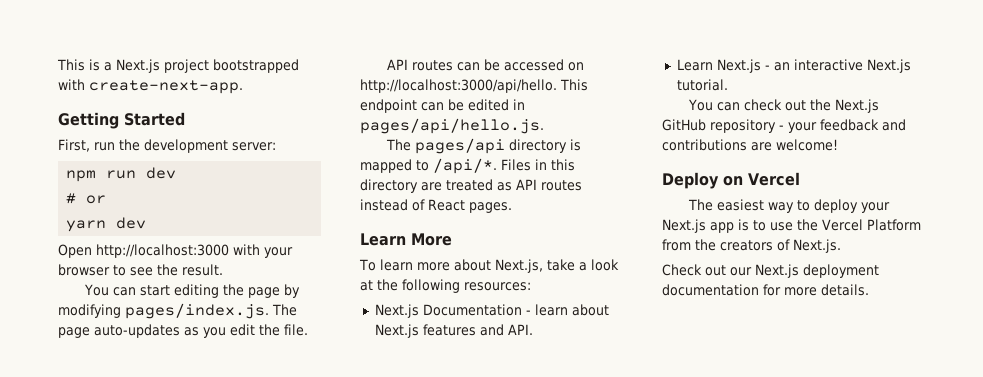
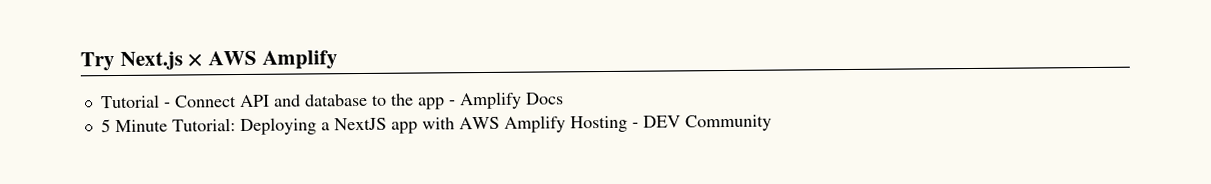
[57,59,299,73] [58,79,243,94] [58,112,185,129] [58,139,276,153] [66,167,177,182] [66,193,107,204] [66,217,147,232] [58,244,293,258] [58,264,223,276] [83,284,300,298] [58,303,297,319] [58,324,308,338] [386,59,584,71] [360,79,588,93] [360,99,525,113] [360,118,544,134] [385,138,581,154] [360,158,575,174] [360,179,582,193] [360,199,512,213] [360,233,452,246] [359,259,619,273] [360,279,531,293] [374,304,609,318] [374,324,533,338] [676,59,911,73] [676,79,728,91] [687,99,879,113] [662,119,906,133] [662,139,838,151] [662,172,800,189] [687,199,890,213] [662,219,921,233] [662,239,841,253] [662,264,879,278] [662,284,869,296] This is a Next.js project bootstrapped with create-next-app. // Getting Started // First, run the development server: // npm run dev // # or // yarn dev // Open http://localhost:3000 with your browser to see the result. // You can start editing the page by modifying pages/index.js. The page auto-updates as you edit the file. // API routes can be accessed on http://localhost:3000/api/hello. This endpoint can be edited in pages/api/hello.js. // The pages/api directory is mapped to /api/*. Files in this directory are treated as API routes instead of React pages. // Learn More // To learn more about Next.js, take a look at the following resources: // Next.js Documentation - learn about Next.js features and API. // Learn Next.js - an interactive Next.js tutorial. // You can check out the Next.js GitHub repository - your feedback and contributions are welcome! // Deploy on Vercel // The easiest way to deploy your Next.js app is to use the Vercel Platform from the creators of Next.js. // Check out our Next.js deployment documentation for more details. -> [80,50,338,72] [100,91,564,110] [100,114,772,136] Try Next.js × AWS Amplify // Tutorial - Connect API and database to the app - Amplify Docs // 5 Minute Tutorial: Deploying a NextJS app with AWS Amplify Hosting - DEV Community

